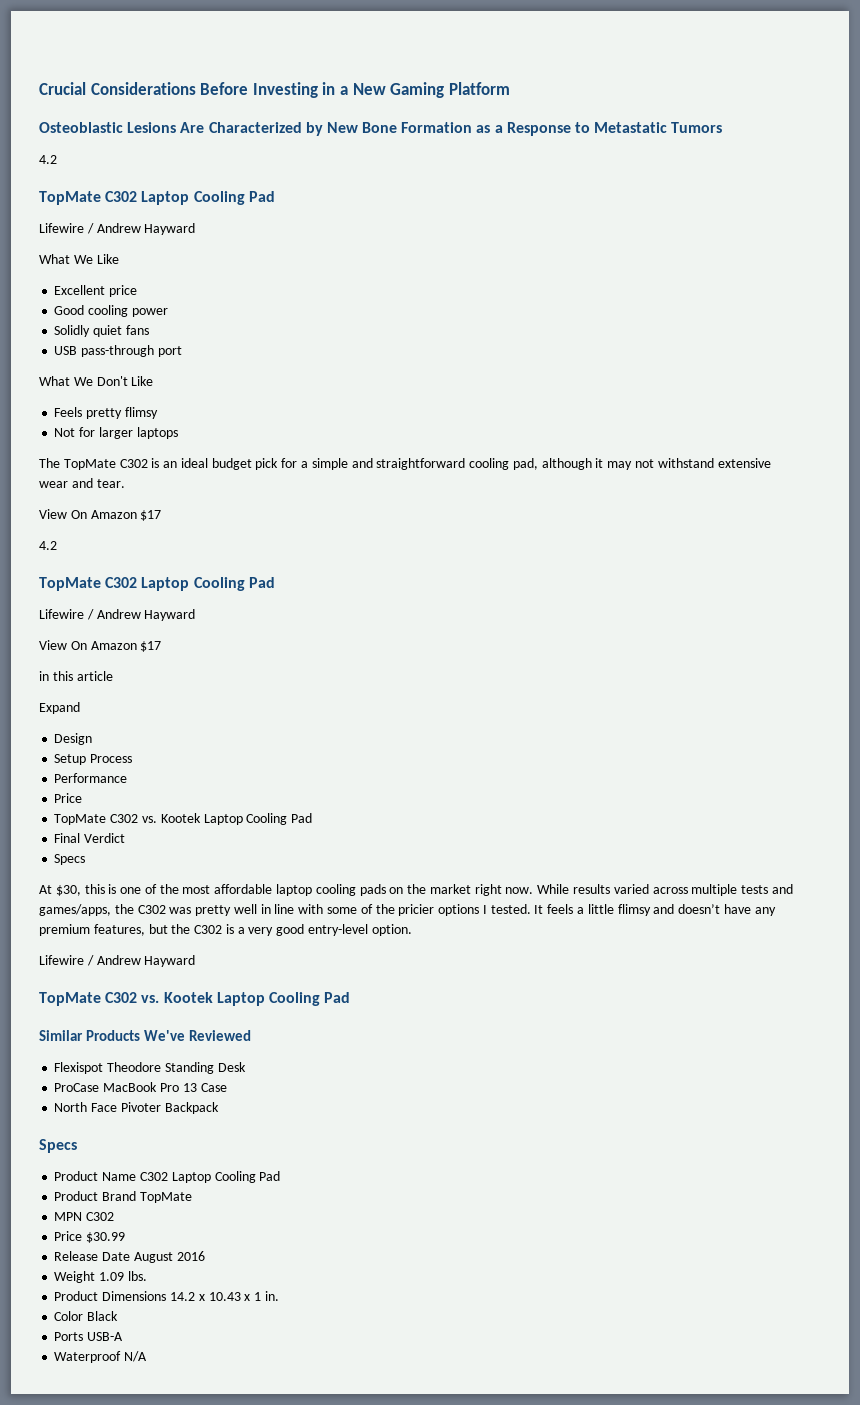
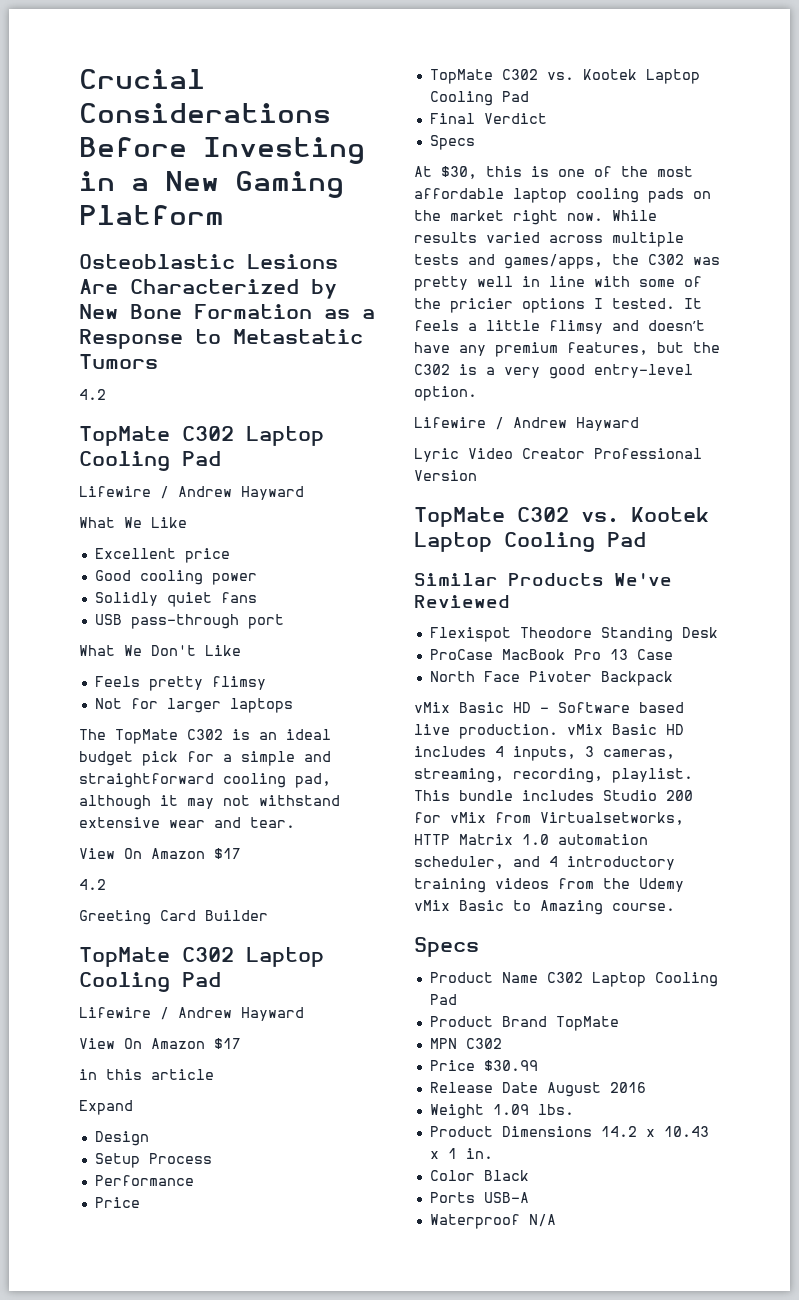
(57, 545) none -> [79,910,268,925] // Greeting Card Builder
(196, 961) none -> [414,448,702,462] [414,470,477,481] // Lyric Video Creator Professional Version
(219, 1108) none -> [414,702,684,713] [414,724,684,739] [414,746,675,761] [414,768,693,783] [414,790,693,801] [414,812,684,825] [414,834,648,845] [414,856,675,870] [414,878,684,893] [414,900,675,915] // vMix Basic HD - Software based live production. vMix Basic HD includes 4 inputs, 3 cameras, streaming, recording, playlist. This bundle includes Studio 200 for vMix from Virtualsetworks, HTTP Matrix 1.0 automation scheduler, and 4 introductory training videos from the Udemy vMix Basic to Amazing course.

